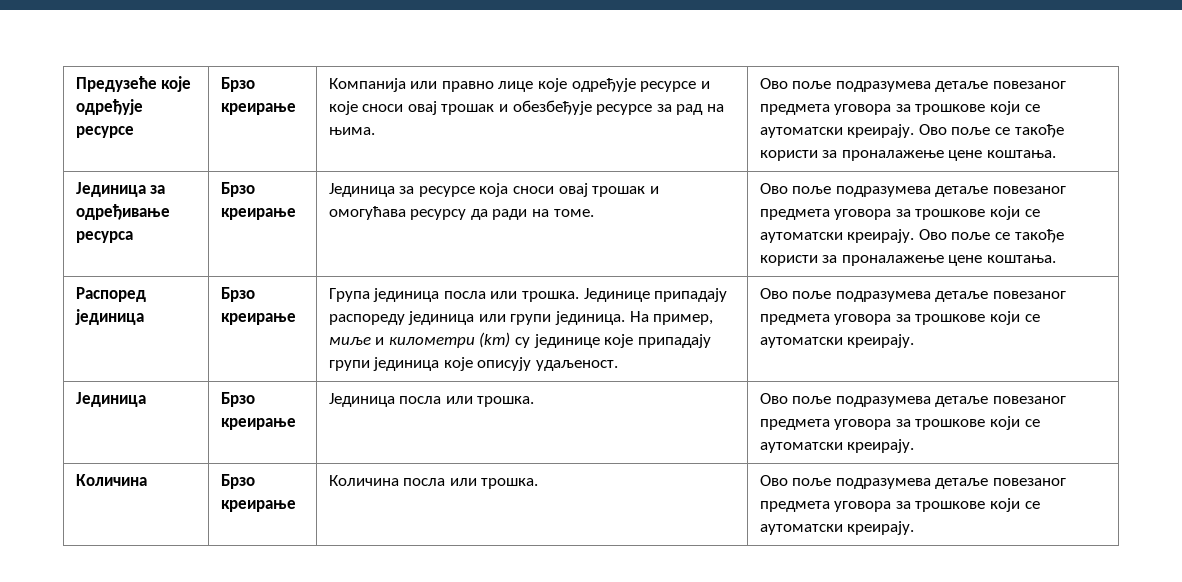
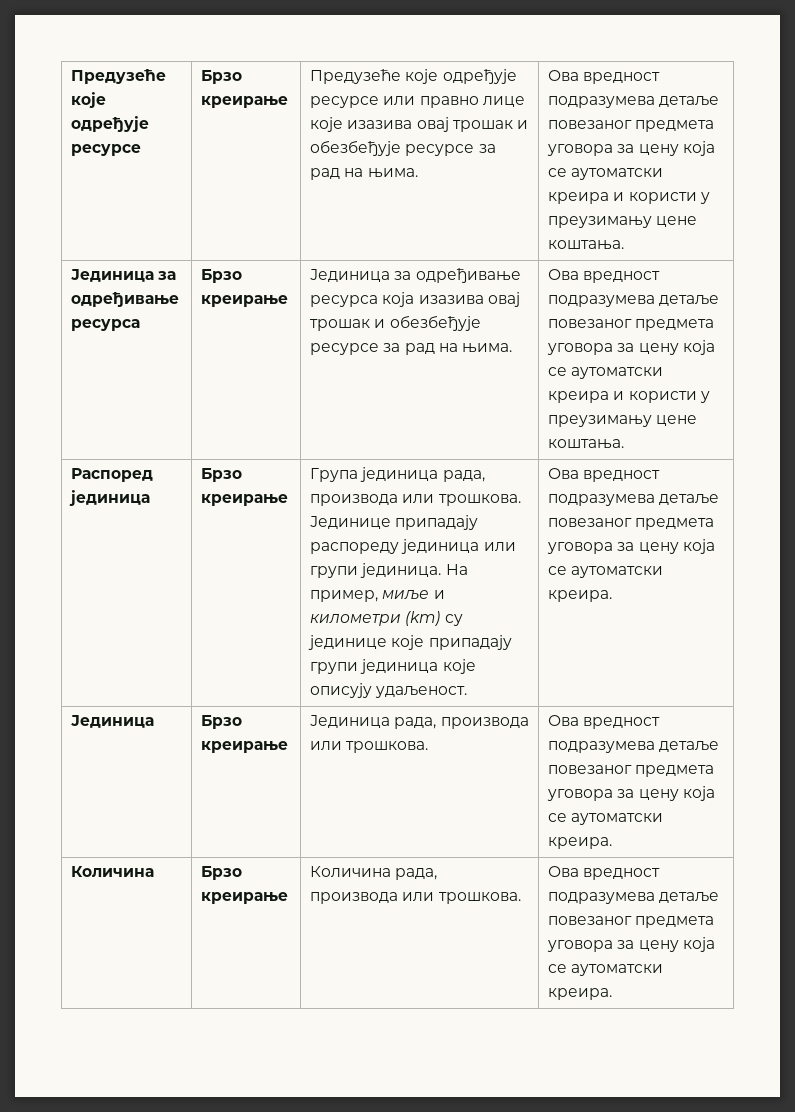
[328,78,710,92] [328,100,725,115] [328,127,375,135] [759,78,1067,92] [759,101,1040,115] [759,124,1064,138] [759,150,944,161] Компанија или правно лице које одређује ресурсе и које сноси овај трошак и обезбеђује ресурсе за рад на њима. | Ово поље подразумева детаље повезаног предмета уговора за трошкове који се аутоматски креирају. Ово поље се такође користи за проналажење -> [310,69,517,84] [310,96,525,108] [310,117,528,132] [310,140,496,156] [310,168,418,180] [548,70,661,84] [548,96,720,108] [548,120,715,132] [547,141,715,156] [548,168,664,180] [548,192,710,204] [548,216,653,228] Предузеће које одређује ресурсе или правно лице које изазива овај трошак и обезбеђује ресурсе за рад на њима. | Ова вредност подразумева детаље повезаног предмета уговора за цену која се аутоматски креира и користи у преузимању
[418,183,659,197] [328,206,594,220] [759,183,1067,197] [759,206,1040,220] [759,229,1064,243] [759,255,944,266] ресурсе која сноси овај трошак и омогућава ресурсу да ради на томе. | Ово поље подразумева детаље повезаног предмета уговора за трошкове који се аутоматски креирају. Ово поље се такође користи за проналажење -> [415,268,521,283] [310,292,520,307] [310,315,481,331] [310,343,512,355] [548,269,661,283] [548,295,720,307] [548,319,715,331] [547,340,715,355] [548,367,664,379] [548,391,710,403] [548,415,653,427] одређивање ресурса која изазива овај трошак и обезбеђује ресурсе за рад на њима. | Ова вредност подразумева детаље повезаног предмета уговора за цену која се аутоматски креира и користи у преузимању
[443,291,580,302] посла или трошка. -> [442,470,485,482] [310,494,521,506] рада, производа или трошкова.
[759,288,1067,302] [759,311,1040,325] [759,334,915,348] Ово поље подразумева детаље повезаног предмета уговора за трошкове који се аутоматски креирају. -> [548,468,661,482] [548,494,720,506] [548,518,715,530] [547,539,715,554] [548,566,664,578] [548,590,613,602] Ова вредност подразумева детаље повезаног предмета уговора за цену која се аутоматски креира.
[399,396,535,407] [759,393,1067,407] [759,416,1040,430] [759,439,915,453] посла или трошка. | Ово поље подразумева детаље повезаног предмета уговора за трошкове који се аутоматски креирају. -> [394,717,529,729] [310,741,429,753] [548,715,661,729] [548,741,720,753] [548,765,715,777] [547,786,715,801] [548,813,664,825] [548,837,613,849] рада, производа или трошкова. | Ова вредност подразумева детаље повезаног предмета уговора за цену која се аутоматски креира.
[403,478,539,489] [759,475,1067,489] [759,498,1040,512] [759,521,915,535] посла или трошка. | Ово поље подразумева детаље повезаног предмета уговора за трошкове који се аутоматски креирају. -> [395,868,438,880] [310,892,521,904] [548,866,661,880] [548,892,720,904] [548,916,715,928] [547,937,715,952] [548,964,664,976] [548,988,613,1000] рада, производа или трошкова. | Ова вредност подразумева детаље повезаног предмета уговора за цену која се аутоматски креира.

